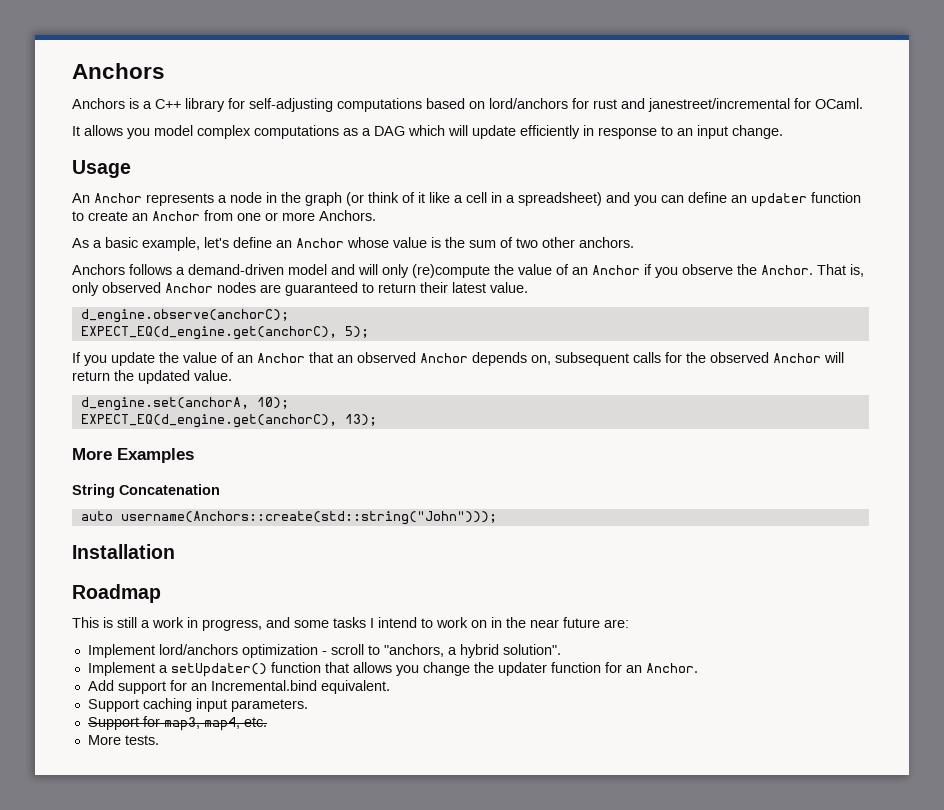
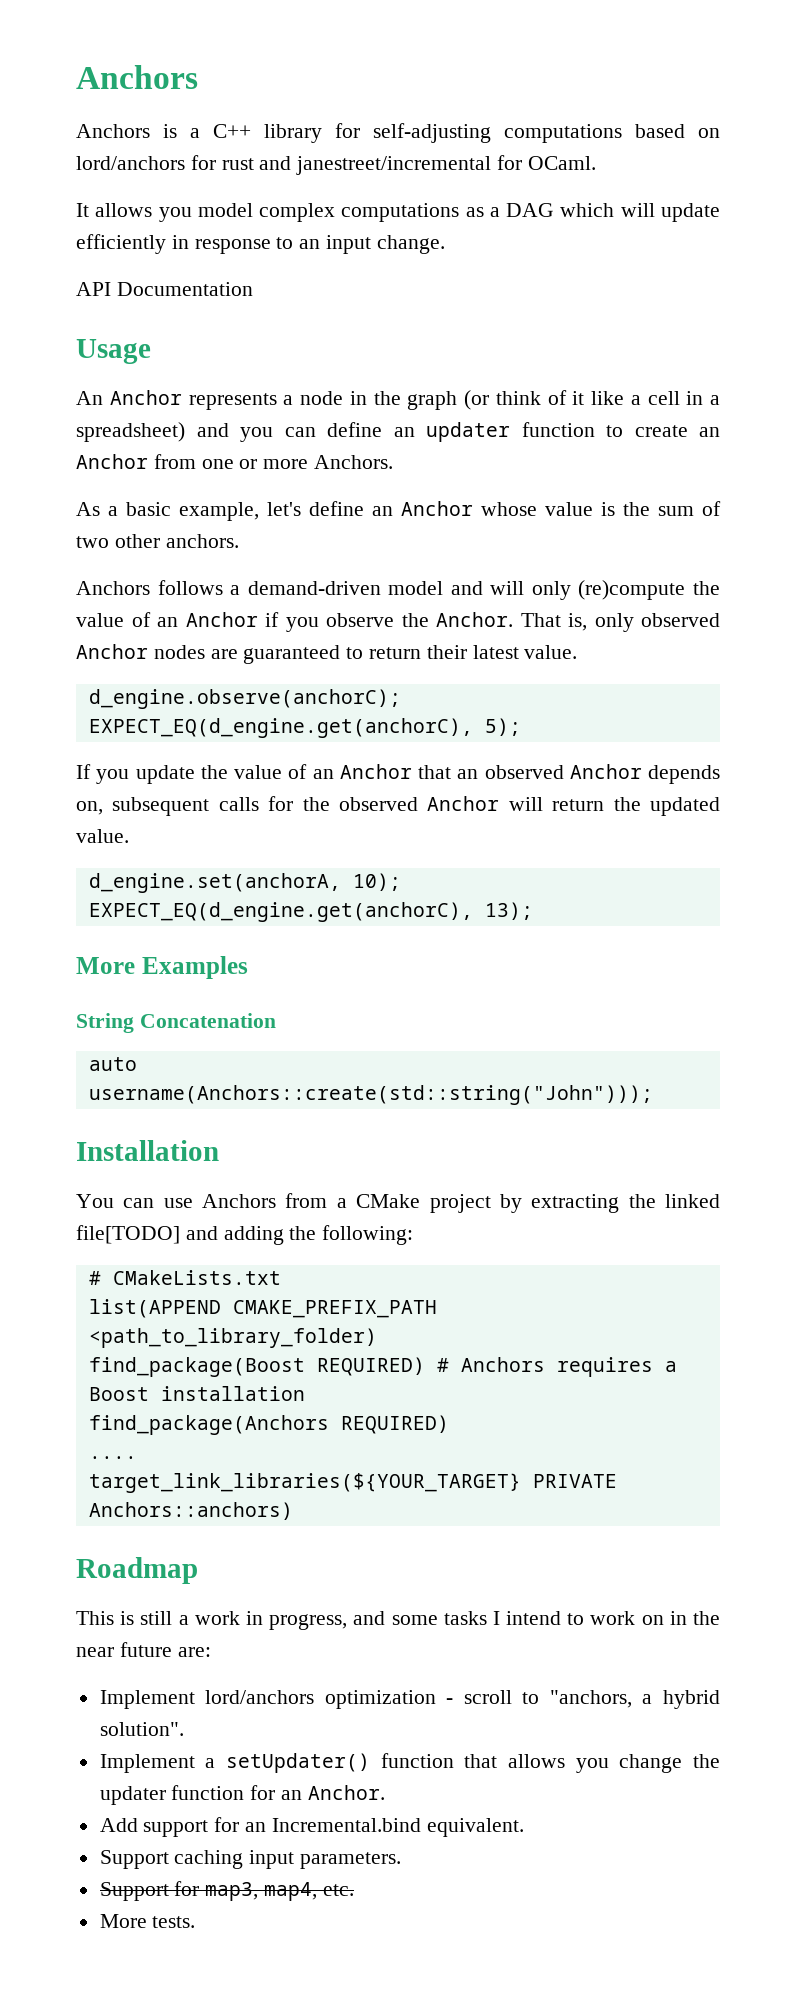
(783, 132) none -> [76,282,253,296] // API Documentation
(175, 551) none -> [76,1193,720,1213] [76,1225,414,1245] [88,1270,281,1285] [88,1299,437,1318] [88,1328,377,1348] [88,1357,677,1377] [88,1386,305,1401] [88,1415,449,1435] [88,1456,137,1459] [88,1473,617,1493] [88,1502,293,1520] // You can use Anchors from a CMake project by extracting the linked file[TODO] and adding the following: // # CMakeLists.txt // list(APPEND CMAKE_PREFIX_PATH <path_to_library_folder) // find_package(Boost REQUIRED) # Anchors requires a Boost installation // find_package(Anchors REQUIRED) // .... // target_link_libraries(${YOUR_TARGET} PRIVATE Anchors::anchors)

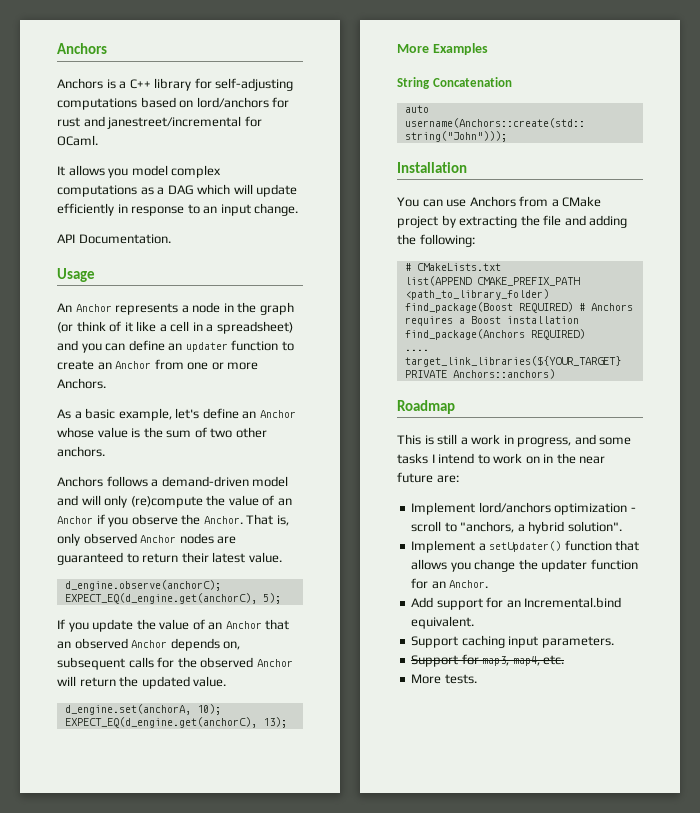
[116,282,253,296] Documentation -> [78,234,171,244] Documentation.
[665,1194,720,1208] [76,1225,180,1244] linked file[TODO] -> [543,215,562,226] file

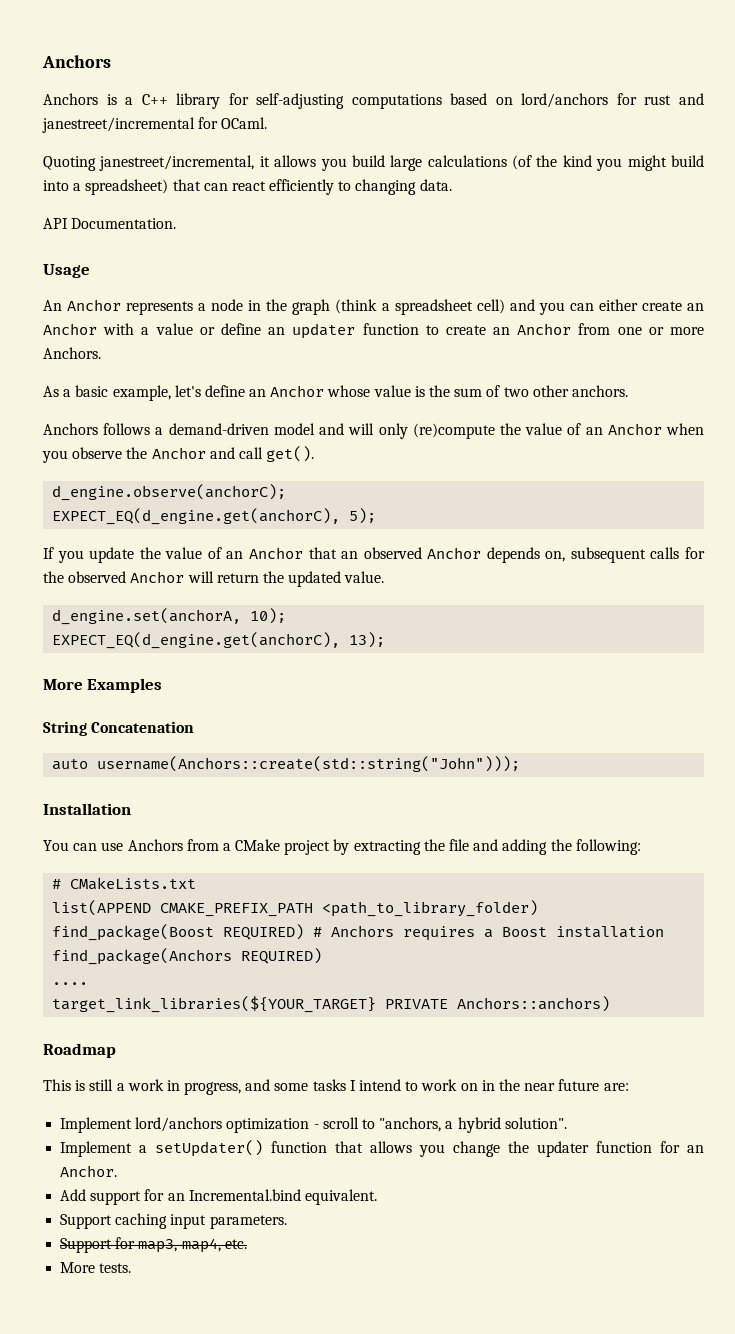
[57,165,222,178] [57,184,298,197] [57,203,299,216] It allows you model complex computations as a DAG which will update efficiently in response to an input change. -> [43,155,704,171] [43,179,452,195] Quoting janestreet/incremental, it allows you build large calculations (of the kind you might build into a spreadsheet) that can react efficiently to changing data.
[57,321,293,334] [57,340,126,353] (or think of it like a cell in a spreadsheet) and you can -> [335,299,704,315] [43,323,215,335] (think a spreadsheet cell) and you can either create an Anchor with a value or
[96,514,105,524] if -> [665,423,704,435] when
[203,514,289,526] [57,533,237,546] [57,552,282,565] Anchor. That is, only observed Anchor nodes are guaranteed to return their latest value. -> [151,446,315,462] Anchor and call get().

